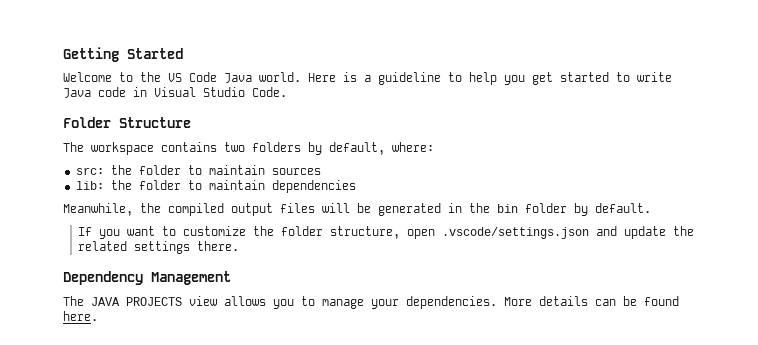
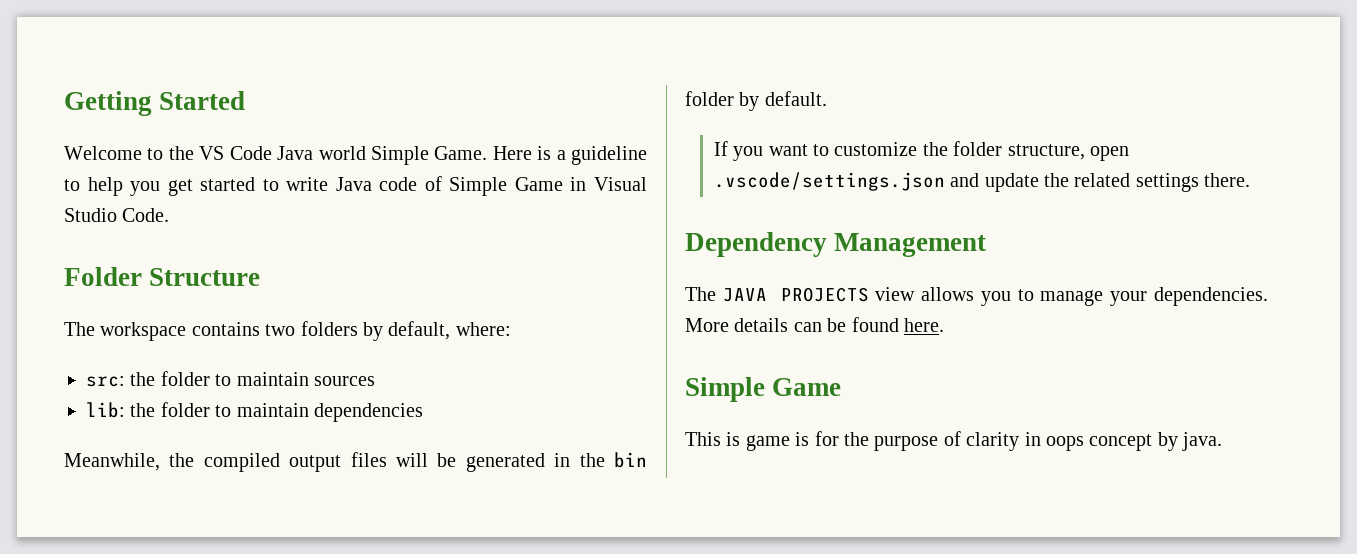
[259,72,301,82] world. -> [318,146,488,165] world Simple Game.
(126, 92) none -> [424,176,563,196] of Simple Game
(98, 316) none -> [685,377,842,402] [685,431,1223,451] // Simple Game // This is game is for the purpose of clarity in oops concept by java.

